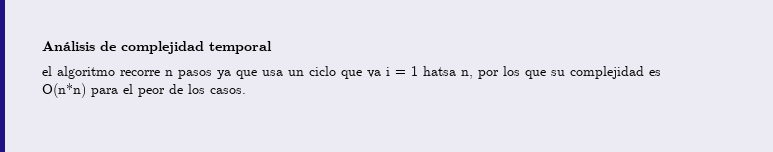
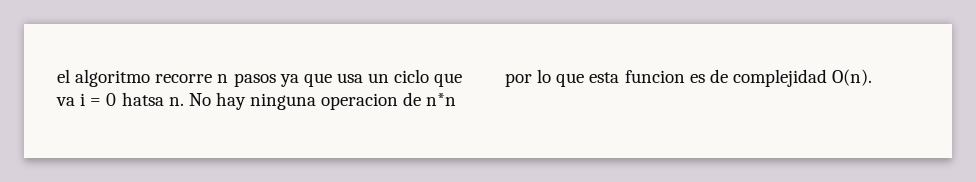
[42,41,272,54] Análisis de complejidad temporal // -> (57, 76) none
[411,66,661,79] [42,83,246,98] 1 hatsa n, por los que su complejidad es O(n*n) para el peor de los casos. -> [106,92,457,110] [505,69,873,87] 0 hatsa n. No hay ninguna operacion de n*n por lo que esta funcion es de complejidad O(n).

